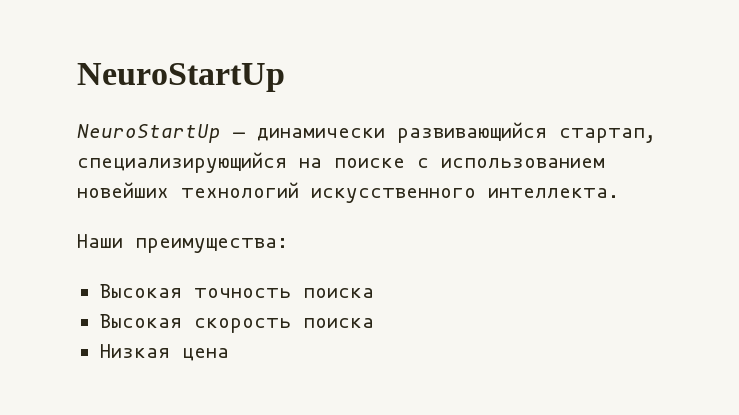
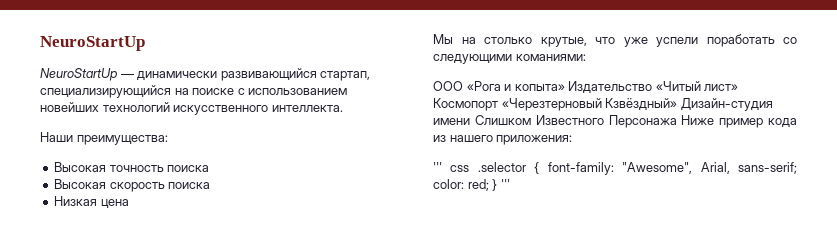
(229, 354) none -> [433,34,797,47] [433,54,586,64] [433,81,739,94] [433,98,773,111] [433,115,797,128] [433,135,573,145] [433,162,797,175] [433,179,510,191] // Мы на столько крутые, что уже успели поработать со следующими команиями: // ООО «Рога и копыта» Издательство «Читый лист» Космопорт «Черезтерновый Кзвёздный» Дизайн-студия имени Слишком Известного Персонажа Ниже пример кода из нашего приложения: // ''' css .selector { font-family: "Awesome", Arial, sans-serif; color: red; } '''

